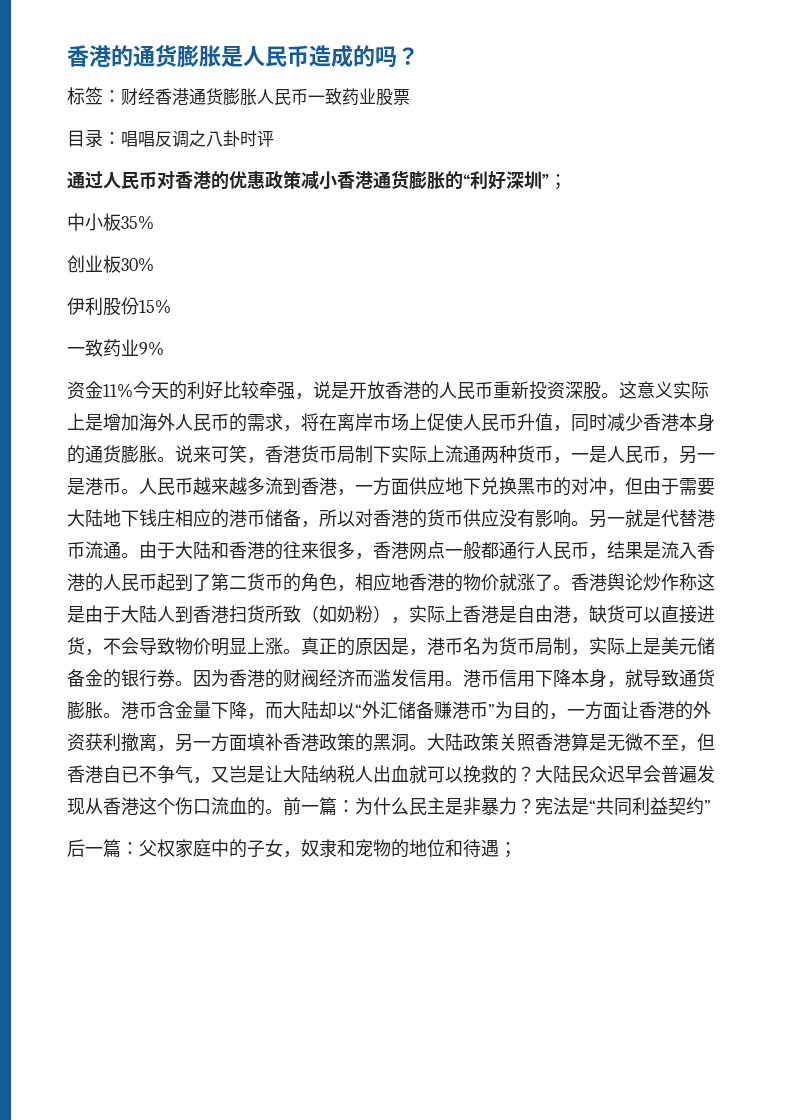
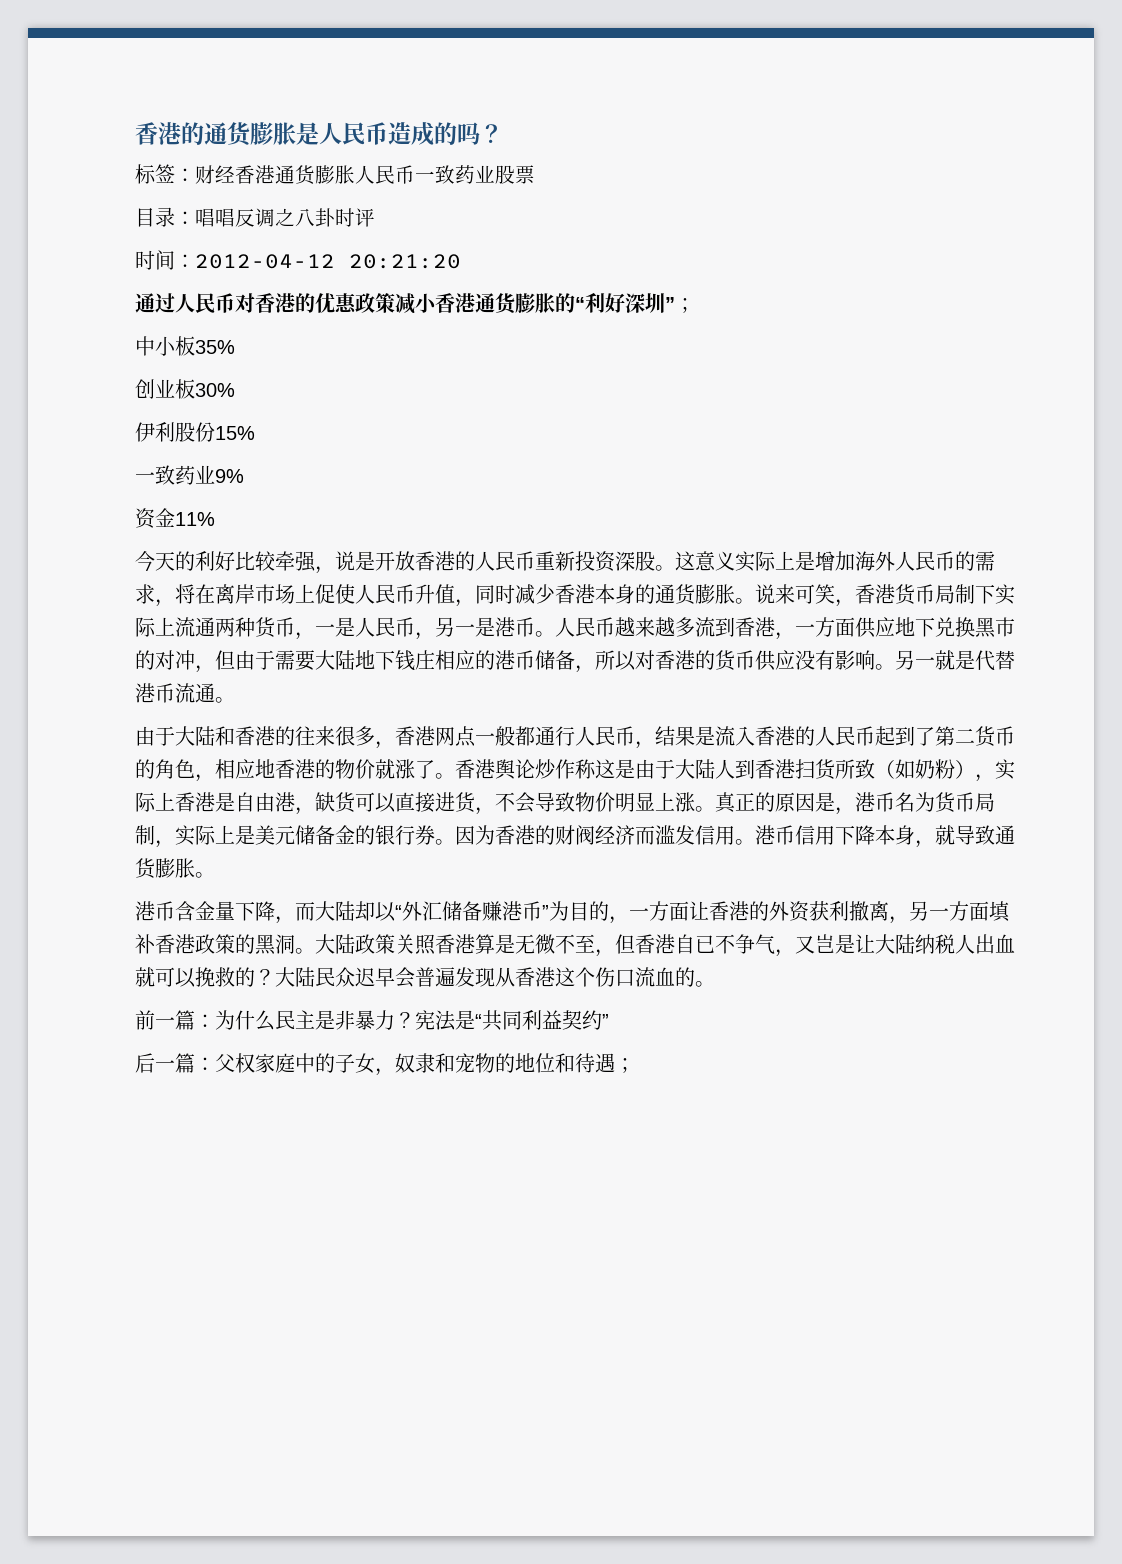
(274, 138) none -> [135,250,461,270] // 时间：2012-04-12 20:21:20
(133, 390) none -> (215, 519) //
(139, 555) none -> (235, 700) //
(121, 715) none -> (215, 875) //
(283, 811) none -> (715, 984) //

